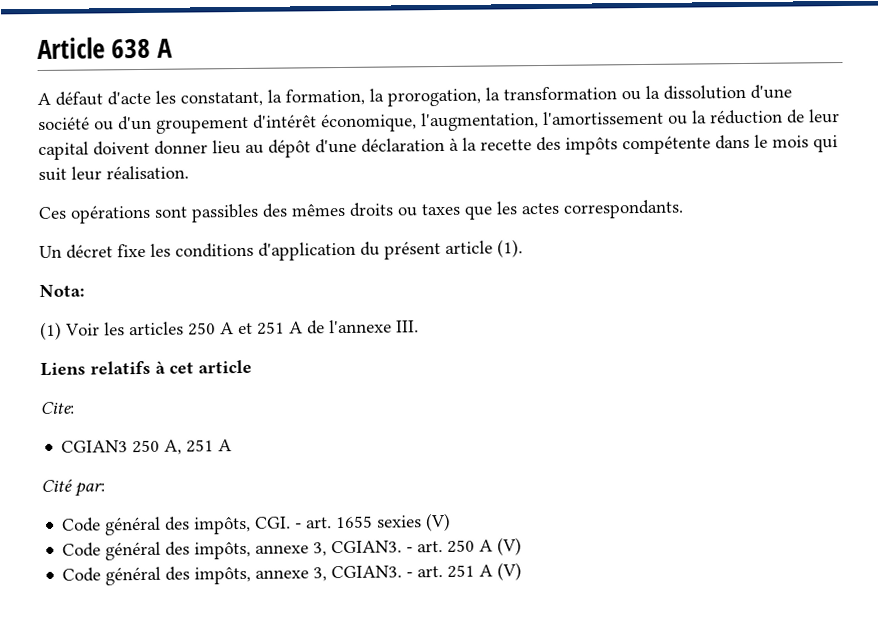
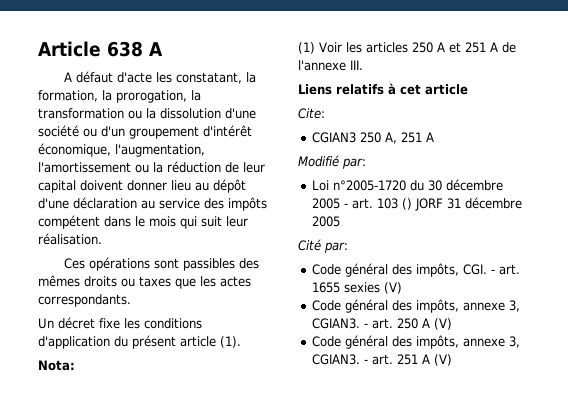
[449,137,532,151] à la recette -> [141,198,200,209] au service
[622,135,711,155] compétente -> [38,215,100,229] compétent
(233, 445) none -> [298,155,366,169] [312,179,504,191] [312,197,523,211] [312,216,341,227] // Modifié par: // Loi n°2005-1720 du 30 décembre 2005 - art. 103 () JORF 31 décembre 2005

